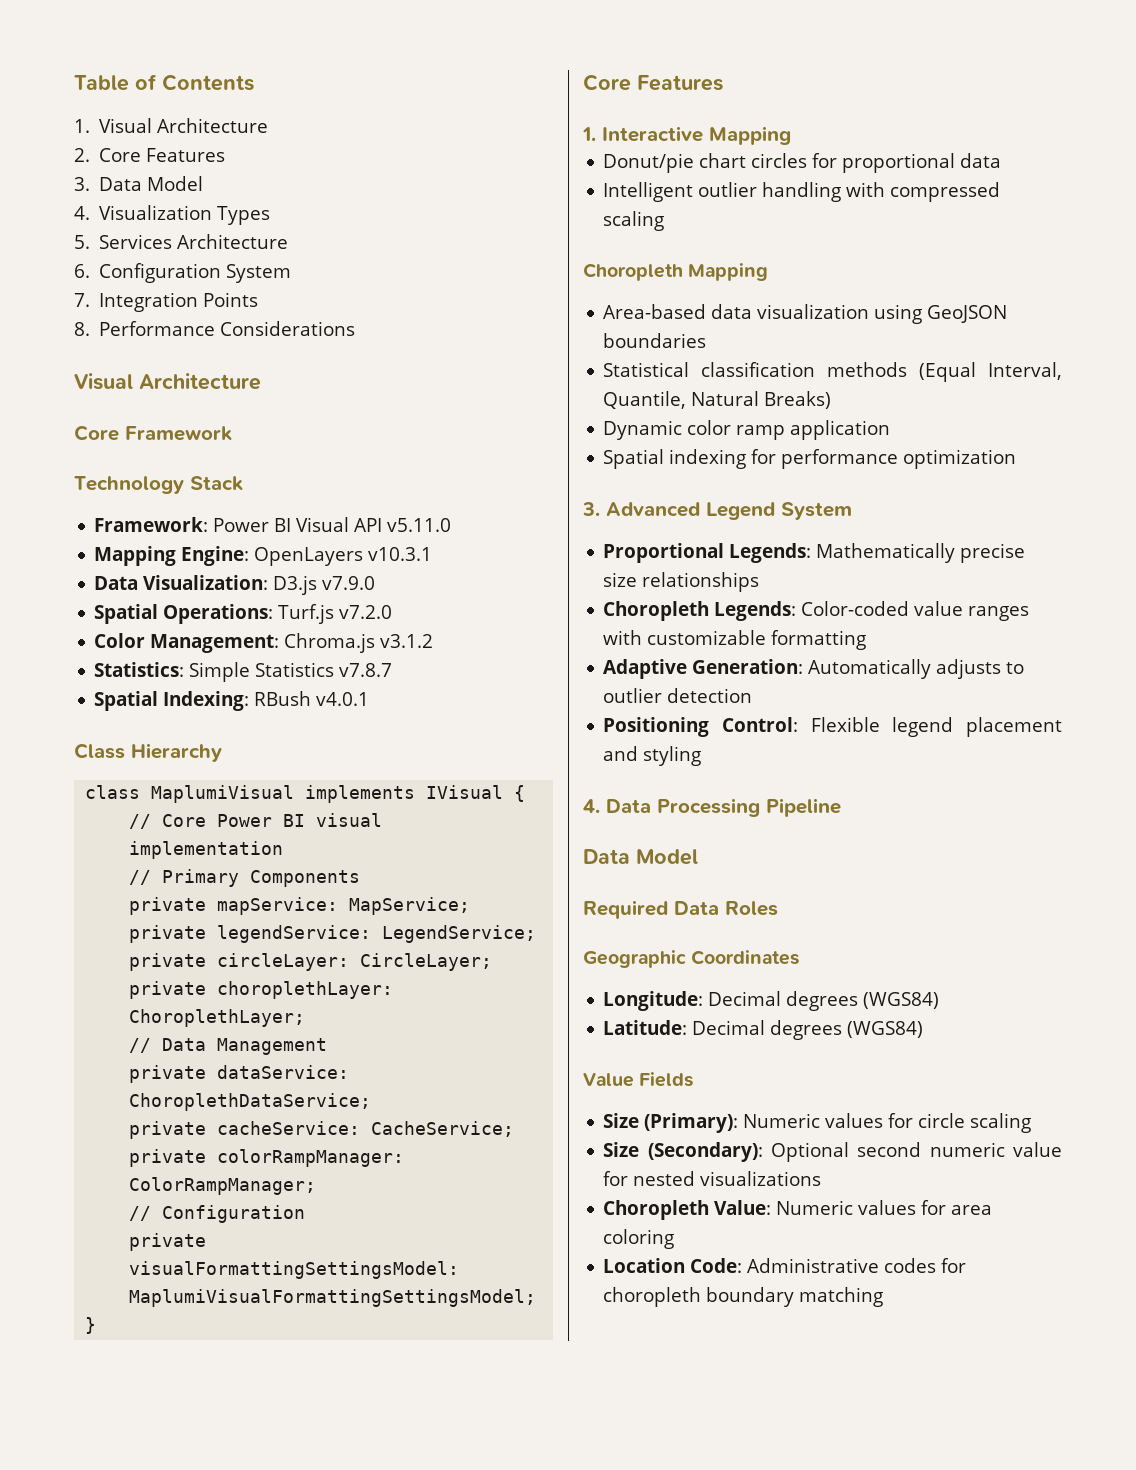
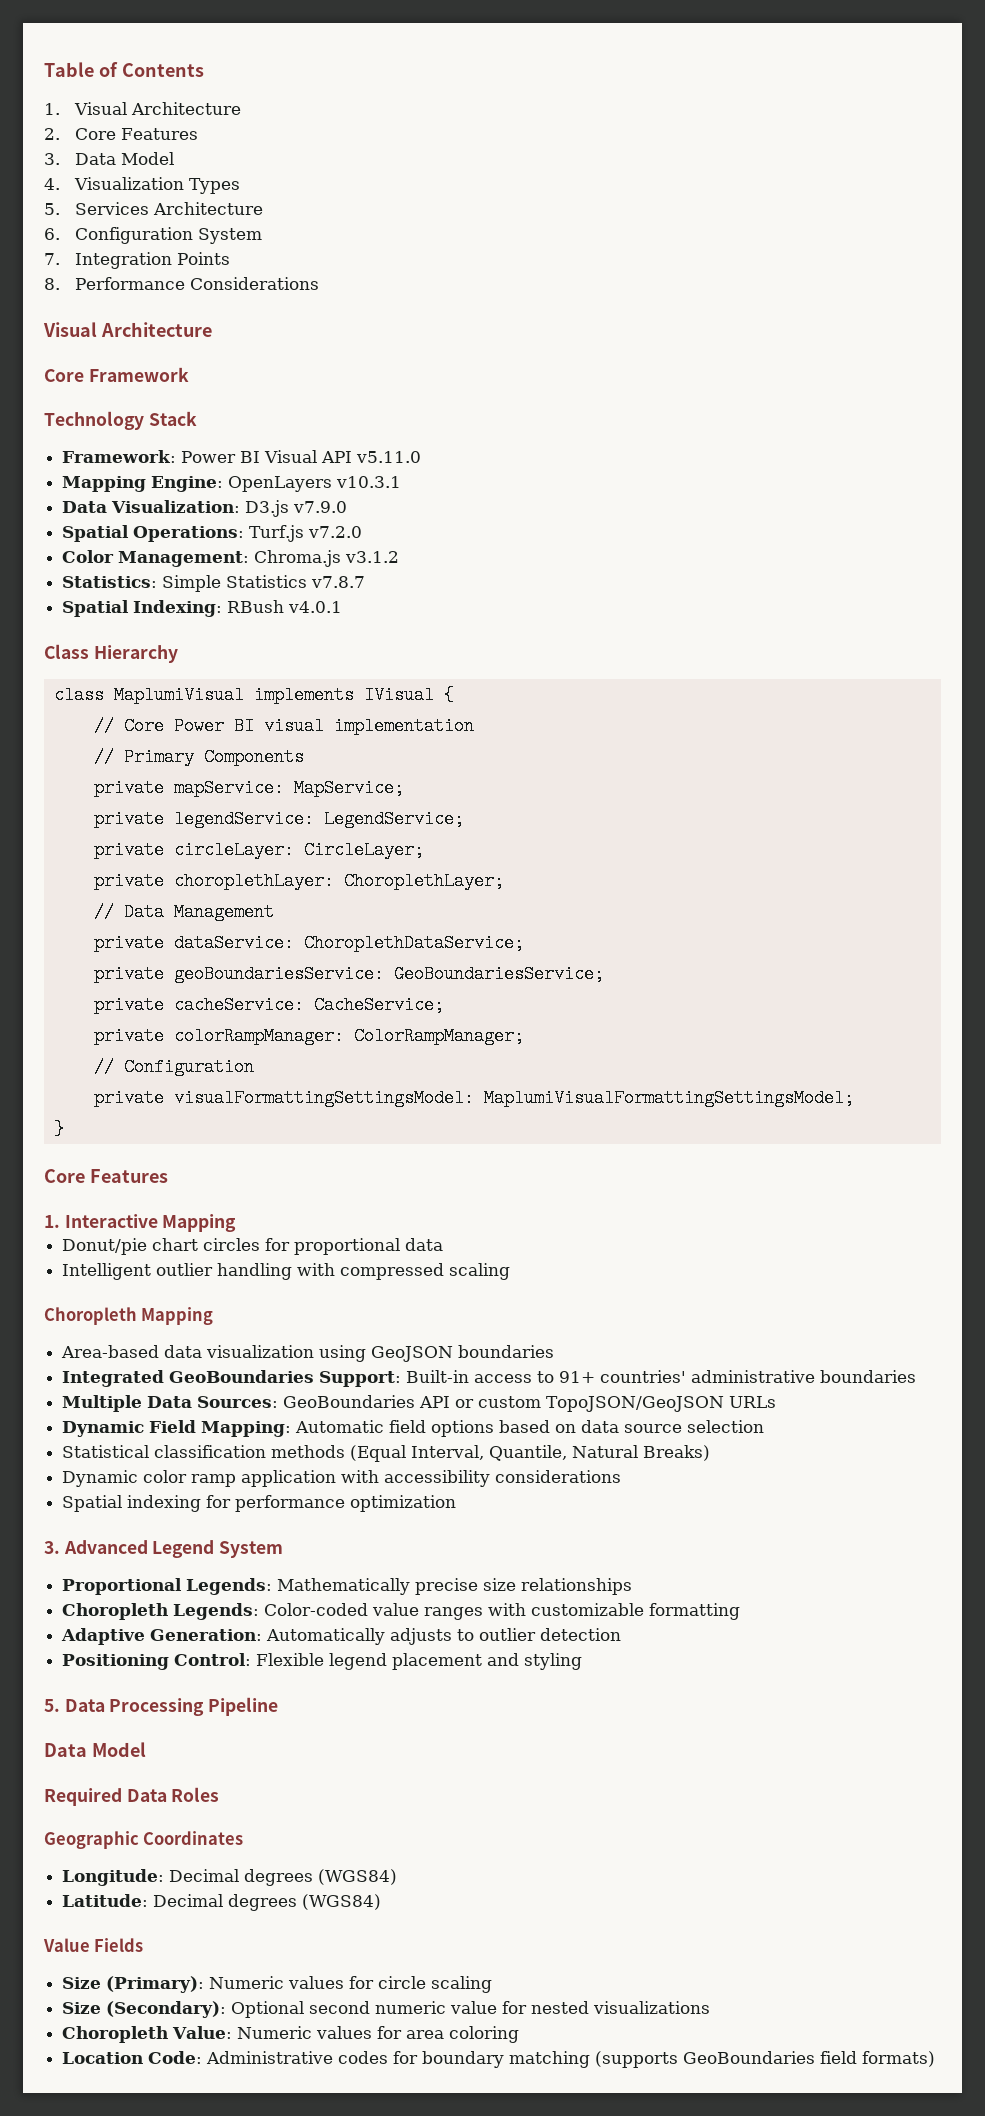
(372, 1102) none -> [93,965,604,983] // private geoBoundariesService: GeoBoundariesService;
(707, 340) none -> [62,1370,917,1387] [62,1395,777,1412] [62,1420,765,1437] // Integrated GeoBoundaries Support: Built-in access to 91+ countries' administrative boundaries // Multiple Data Sources: GeoBoundaries API or custom TopoJSON/GeoJSON URLs // Dynamic Field Mapping: Automatic field options based on data source selection
(891, 430) none -> [341,1470,622,1487] with accessibility considerations
[583,799,600,813] 4. -> [44,1699,60,1712] 5.
[603,1287,702,1307] choropleth -> (419, 2057) none
(884, 1297) none -> [595,2051,936,2068] (supports GeoBoundaries field formats)

